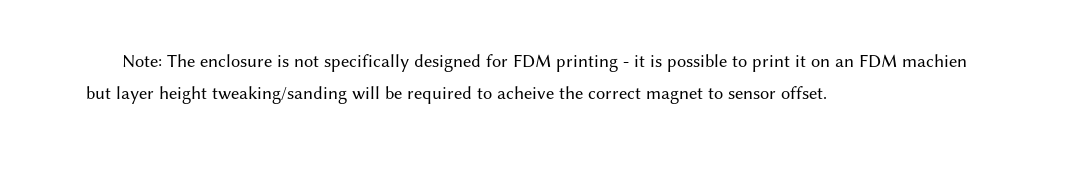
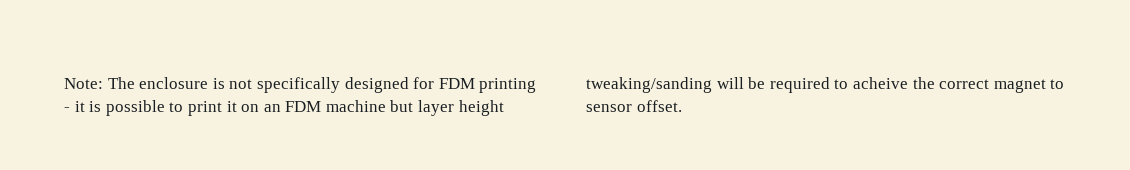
[901,54,967,67] machien -> [325,100,386,112] machine

